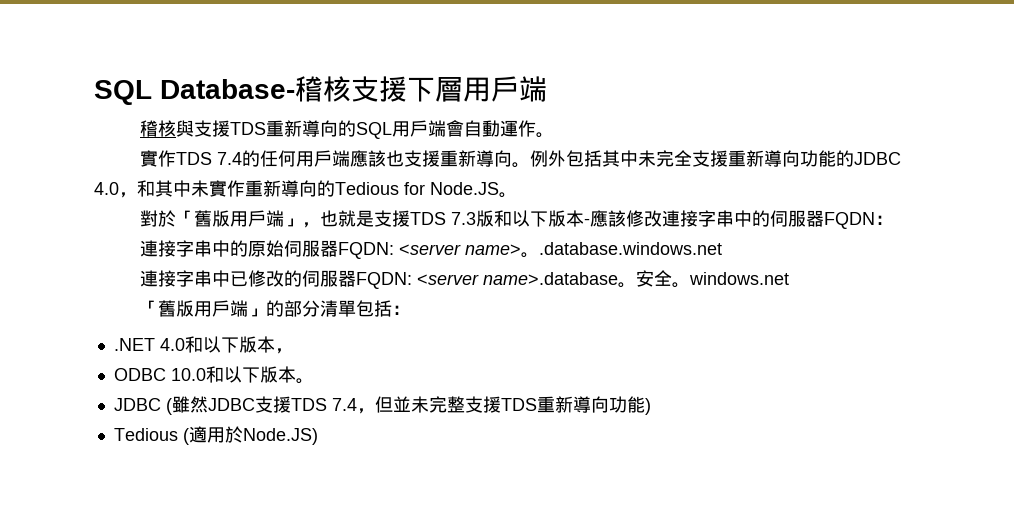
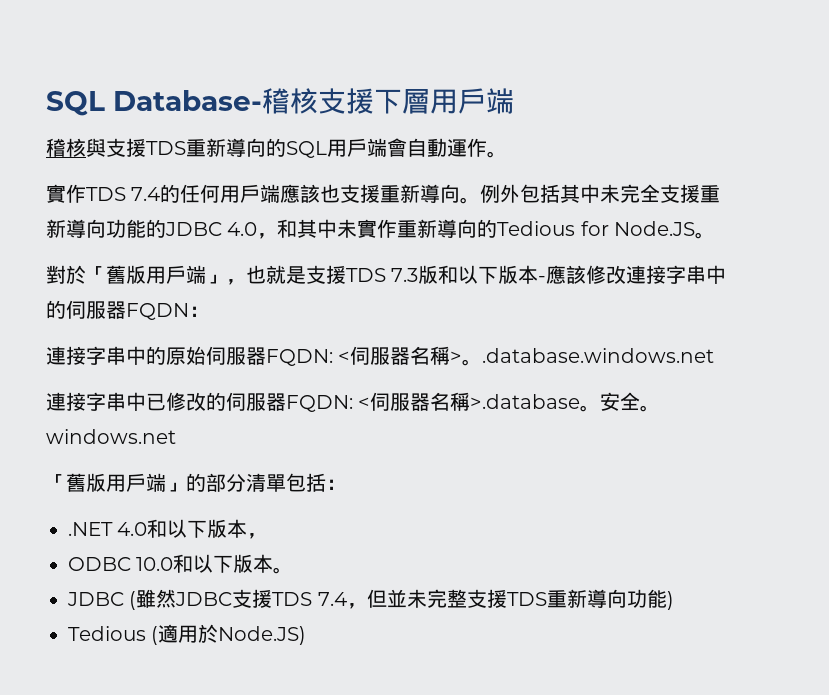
[399,244,522,255] <server name> -> [338,346,463,365] <伺服器名稱>
[417,272,619,285] <server name>.database -> [358,392,581,411] <伺服器名稱>.database

